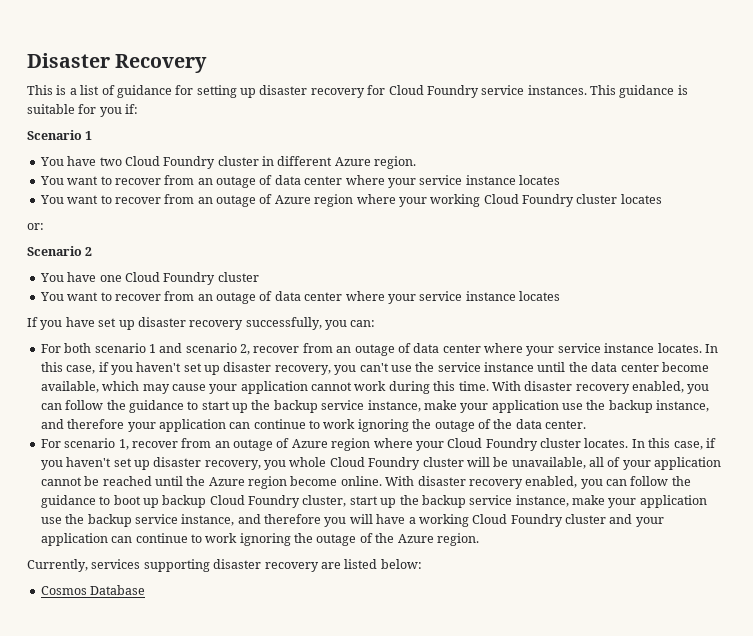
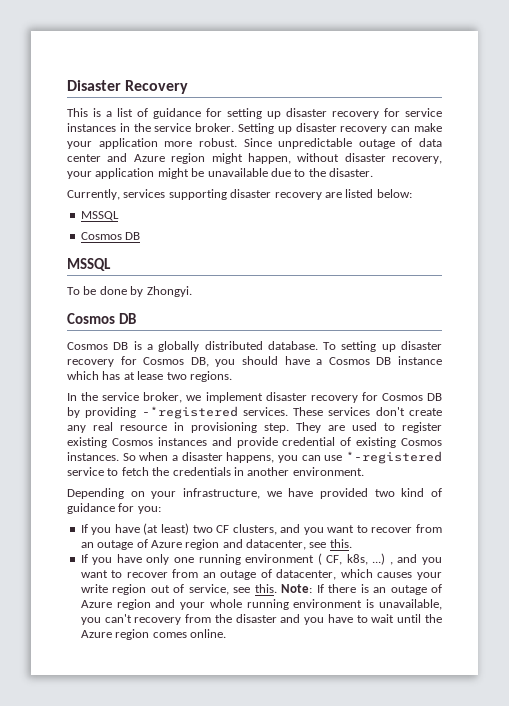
[388,85,688,98] [27,104,139,117] [27,130,93,140] [39,156,417,169] [39,175,560,188] [39,194,662,207] [27,223,44,230] [27,246,93,256] [39,272,259,285] [39,291,560,304] [27,317,376,330] [40,343,718,356] [40,362,709,375] [40,381,710,394] [40,400,710,413] [40,419,586,432] [40,438,716,451] [40,457,722,470] [40,476,691,489] [40,495,707,508] [40,514,664,527] [40,533,479,546] Cloud Foundry service instances. This guidance is suitable for you if: // Scenario 1 // You have two Cloud Foundry cluster in different Azure region. // You want to recover from an outage of data center where your service instance locates // You want to recover from an outage of Azure region where your working Cloud Foundry cluster locates // or: // Scenario 2 // You have one Cloud Foundry cluster // You want to recover from an outage of data center where your service instance locates // If you have set up disaster recovery successfully, you can: // For both scenario 1 and scenario 2, recover from an outage of data center where your service instance locates. In this case, if you haven't set up disaster recovery, you can't use the service instance until the data center become available, which may cause your application cannot work during this time. With disaster recovery enabled, you can follow the guidance to start up the backup service instance, make your application use the backup instance, and therefore your application can continue to work ignoring the outage of the data center. // For scenario 1, recover from an outage of Azure region where your Cloud Foundry cluster locates. In this case, if you haven't set up disaster recovery, you whole Cloud Foundry cluster will be unavailable, all of your application cannot be reached until the Azure region become online. With disaster recovery enabled, you can follow the guidance to boot up backup Cloud Foundry cluster, start up the backup service instance, make your application use the backup service instance, and therefore you will have a working Cloud Foundry cluster and your application can continue to work ignoring the outage of the Azure region. -> [405,108,442,117] [67,123,443,134] [67,138,442,149] [67,153,442,164] [67,168,373,179] service instances in the service broker. Setting up disaster recovery can make your application more robust. Since unpredictable outage of data center and Azure region might happen, without disaster recovery, your application might be unavailable due to the disaster.
[40,585,146,595] // Cosmos Database -> [80,211,119,221] [80,232,141,240] [67,258,111,271] [67,286,192,297] [67,313,136,324] [67,341,443,352] [67,356,442,367] [67,371,232,382] [67,392,442,403] [67,406,442,419] [67,422,442,433] [67,437,442,448] [67,451,442,464] [67,467,364,476] [67,488,443,499] [67,503,161,514] [80,523,443,535] [80,539,352,550] [80,553,443,565] [80,569,442,580] [80,584,442,595] [80,599,442,610] [80,614,442,625] [80,629,226,640] // MSSQL // Cosmos DB // MSSQL // To be done by Zhongyi. // Cosmos DB // Cosmos DB is a globally distributed database. To setting up disaster recovery for Cosmos DB, you should have a Cosmos DB instance which has at lease two regions. // In the service broker, we implement disaster recovery for Cosmos DB by providing -*registered services. These services don't create any real resource in provisioning step. They are used to register existing Cosmos instances and provide credential of existing Cosmos instances. So when a disaster happens, you can use *-registered service to fetch the credentials in another environment. // Depending on your infrastructure, we have provided two kind of guidance for you: // If you have (at least) two CF clusters, and you want to recover from an outage of Azure region and datacenter, see this. // If you have only one running environment ( CF, k8s, ...) , and you want to recover from an outage of datacenter, which causes your write region out of service, see this. Note: If there is an outage of Azure region and your whole running environment is unavailable, you can't recovery from the disaster and you have to wait until the Azure region comes online.

